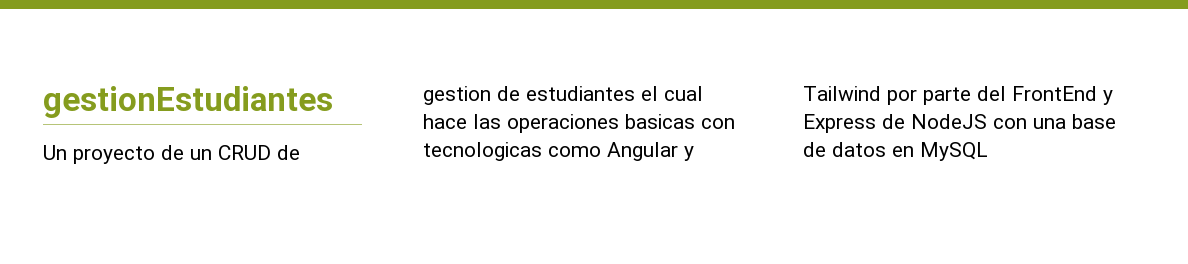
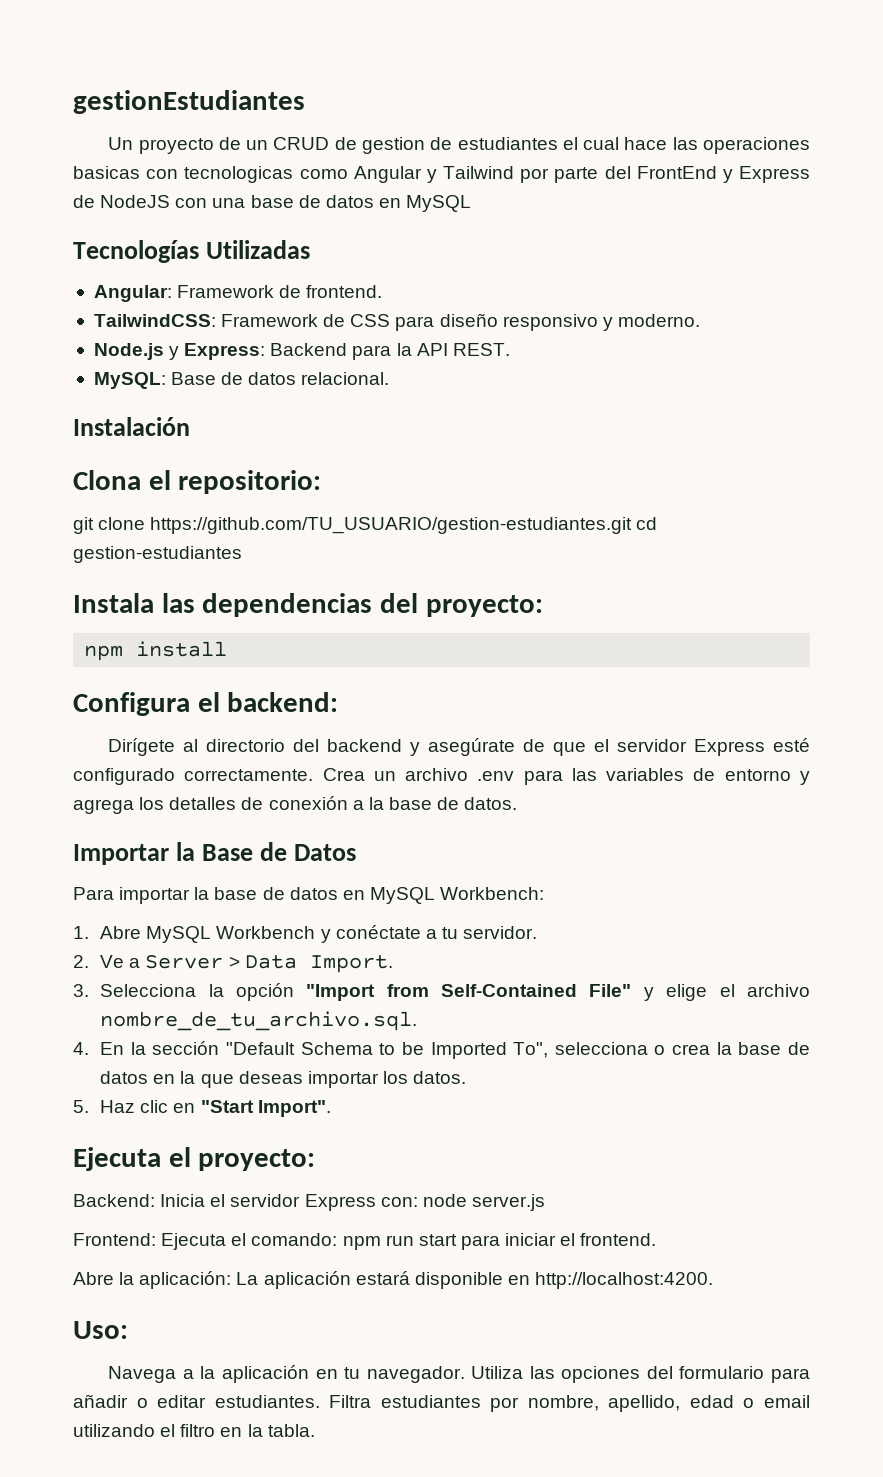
(988, 151) none -> [73,240,310,263] [93,285,383,302] [93,313,700,331] [93,343,510,360] [93,372,390,389] [73,417,190,436] [73,470,322,494] [73,517,658,534] [73,546,242,563] [73,593,543,617] [84,641,228,661] [73,692,339,716] [108,738,811,756] [73,768,810,785] [73,796,518,814] [73,842,356,865] [73,887,545,904] [73,925,538,943] [73,955,393,973] [73,983,810,1001] [100,1011,418,1031] [73,1041,810,1059] [100,1071,467,1088] [73,1100,331,1117] [73,1147,316,1171] [73,1194,545,1211] [73,1233,657,1250] [73,1271,714,1289] [73,1321,128,1339] [108,1365,810,1383] [73,1394,810,1412] [73,1424,315,1437] // Tecnologías Utilizadas // Angular: Framework de frontend. // TailwindCSS: Framework de CSS para diseño responsivo y moderno. // Node.js y Express: Backend para la API REST. // MySQL: Base de datos relacional. // Instalación // Clona el repositorio: // git clone https://github.com/TU_USUARIO/gestion-estudiantes.git cd gestion-estudiantes // Instala las dependencias del proyecto: // npm install // Configura el backend: // Dirígete al directorio del backend y asegúrate de que el servidor Express esté configurado correctamente. Crea un archivo .env para las variables de entorno y agrega los detalles de conexión a la base de datos. // Importar la Base de Datos // Para importar la base de datos en MySQL Workbench: // 1. Abre MySQL Workbench y conéctate a tu servidor. // 2. Ve a Server > Data Import. // 3. Selecciona la opción "Import from Self-Contained File" y elige el archivo nombre_de_tu_archivo.sql. // 4. En la sección "Default Schema to be Imported To", selecciona o crea la base de datos en la que deseas importar los datos. // 5. Haz clic en "Start Import". // Ejecuta el proyecto: // Backend: Inicia el servidor Express con: node server.js // Frontend: Ejecuta el comando: npm run start para iniciar el frontend. // Abre la aplicación: La aplicación estará disponible en http://localhost:4200. // Uso: // Navega a la aplicación en tu navegador. Utiliza las opciones del formulario para añadir o editar estudiantes. Filtra estudiantes por nombre, apellido, edad o email utilizando el filtro en la tabla.

